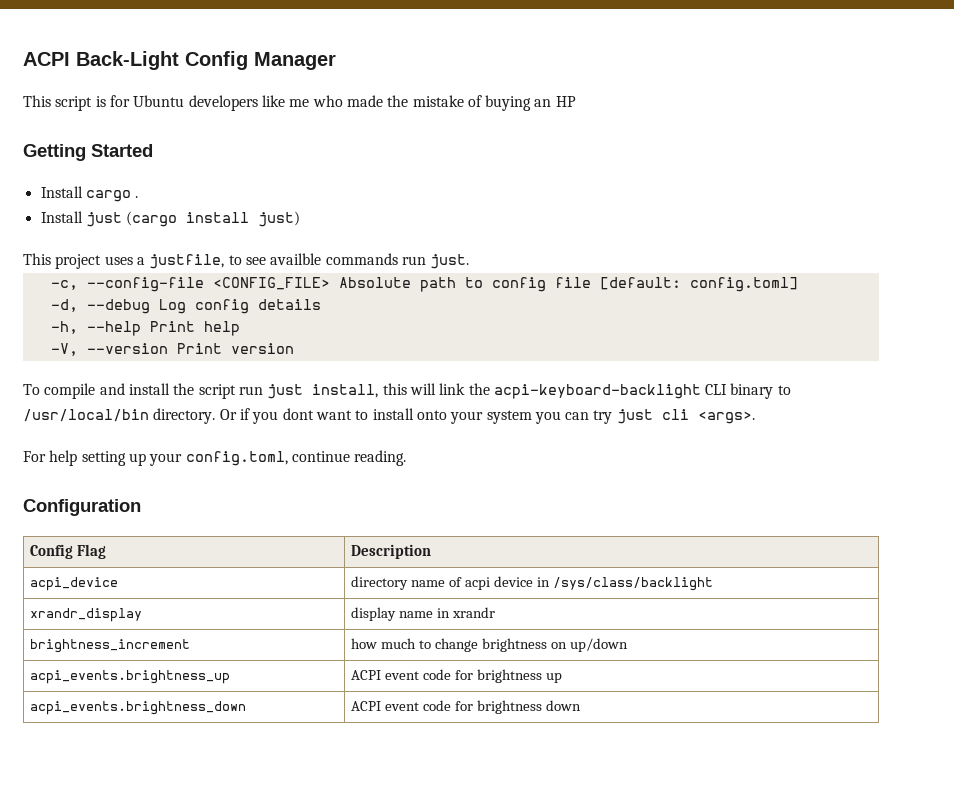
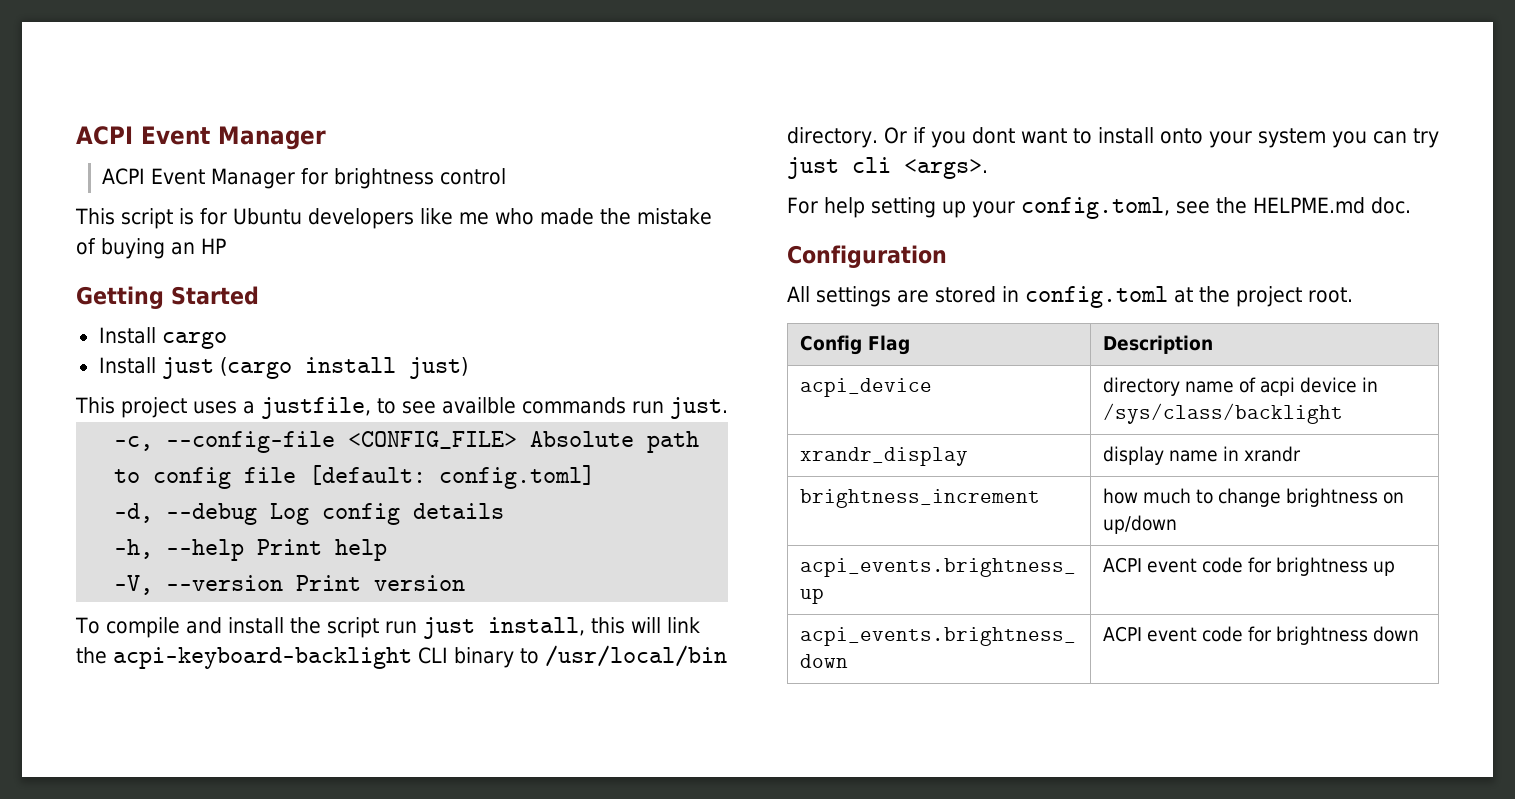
[23,51,336,70] ACPI Back-Light Config Manager -> [76,126,326,150] [102,168,507,189] ACPI Event Manager // ACPI Event Manager for brightness control
[135,196,139,198] . -> (227, 340) none
[291,450,407,466] [23,499,141,516] continue reading. // Configuration -> [1175,197,1411,214] [787,245,947,268] [787,286,1353,308] see the HELPME.md doc. // Configuration // All settings are stored in config.toml at the project root.

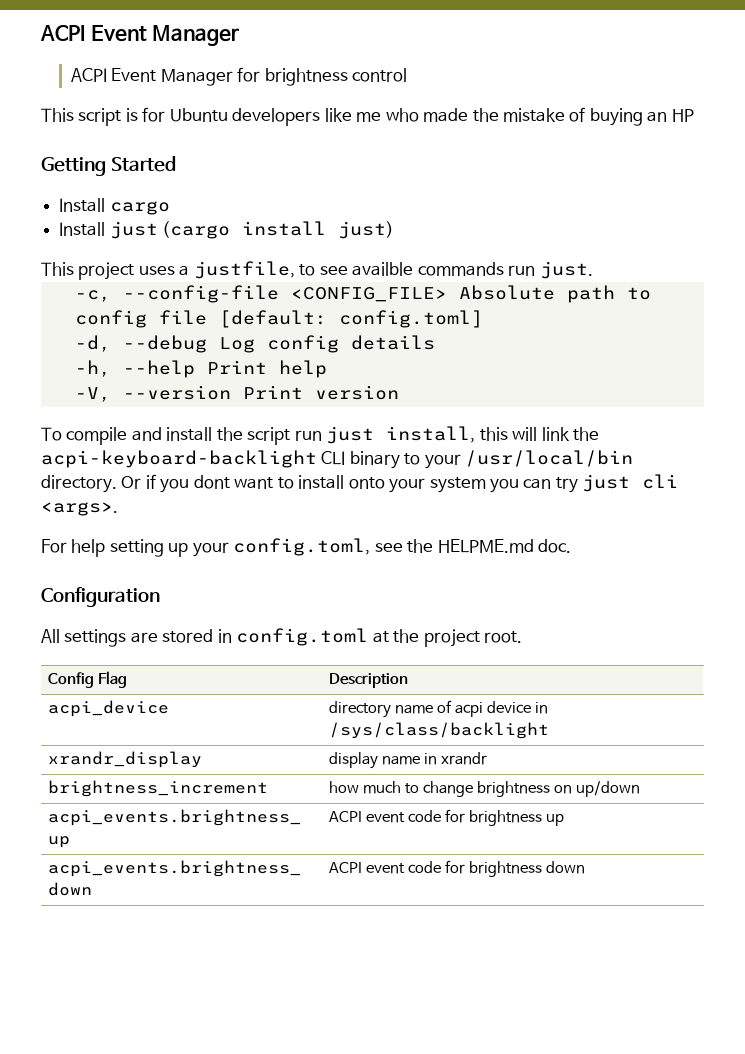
(539, 656) none -> [424,454,461,469] your

